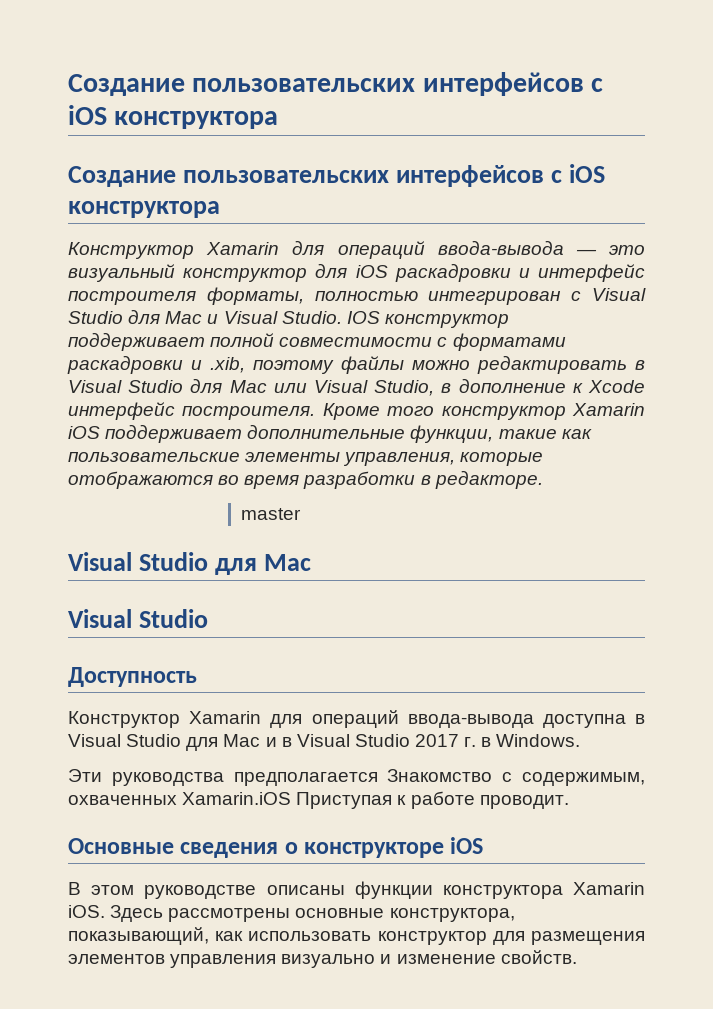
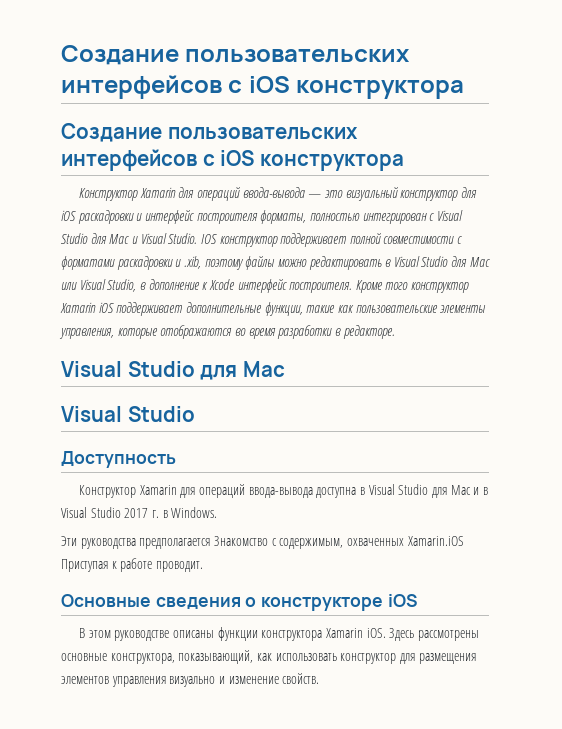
[241,508,302,520] // master -> (395, 332) none

